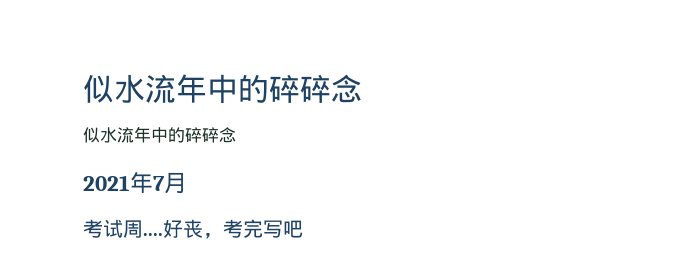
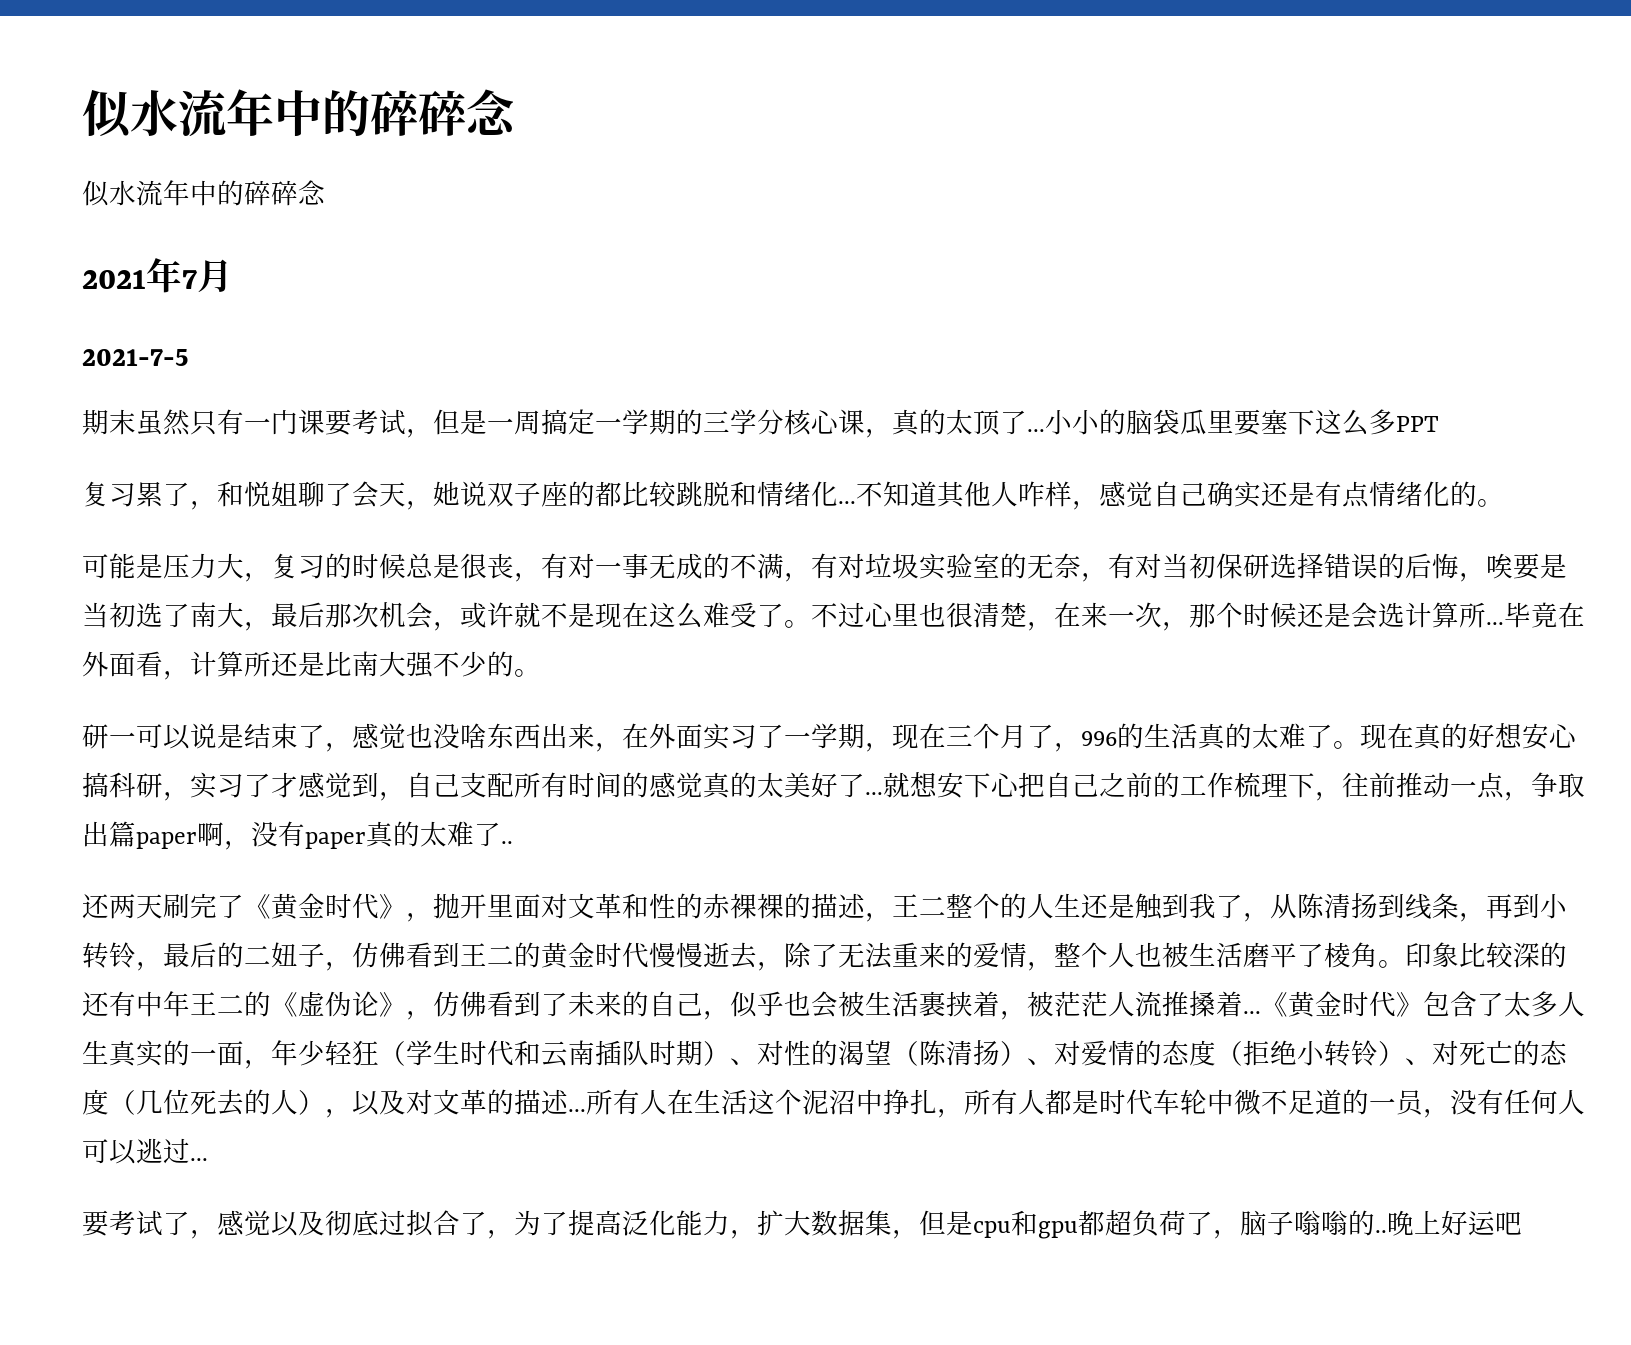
[83,219,283,239] 考试周....好丧，考完写 -> [82,349,188,366] [82,409,1439,438] [82,481,1504,510] [82,553,1567,582] [82,602,1585,631] [82,651,541,680] [82,723,1577,752] [82,772,1585,801] [82,821,513,850] [82,893,1567,922] [82,942,1567,971] [82,991,1585,1020] [82,1040,1567,1069] [82,1089,1585,1118] [82,1138,208,1165] [82,1210,1495,1239] 2021-7-5 // 期末虽然只有一门课要考试，但是一周搞定一学期的三学分核心课，真的太顶了...小小的脑袋瓜里要塞下这么多PPT // 复习累了，和悦姐聊了会天，她说双子座的都比较跳脱和情绪化...不知道其他人咋样，感觉自己确实还是有点情绪化的。 // 可能是压力大，复习的时候总是很丧，有对一事无成的不满，有对垃圾实验室的无奈，有对当初保研选择错误的后悔，唉要是当初选了南大，最后那次机会，或许就不是现在这么难受了。不过心里也很清楚，在来一次，那个时候还是会选计算所...毕竟在外面看，计算所还是比南大强不少的。 // 研一可以说是结束了，感觉也没啥东西出来，在外面实习了一学期，现在三个月了，996的生活真的太难了。现在真的好想安心搞科研，实习了才感觉到，自己支配所有时间的感觉真的太美好了...就想安下心把自己之前的工作梳理下，往前推动一点，争取出篇paper啊，没有paper真的太难了.. // 还两天刷完了《黄金时代》，抛开里面对文革和性的赤裸裸的描述，王二整个的人生还是触到我了，从陈清扬到线条，再到小转铃，最后的二妞子，仿佛看到王二的黄金时代慢慢逝去，除了无法重来的爱情，整个人也被生活磨平了棱角。印象比较深的还有中年王二的《虚伪论》，仿佛看到了未来的自己，似乎也会被生活裹挟着，被茫茫人流推搡着...《黄金时代》包含了太多人生真实的一面，年少轻狂（学生时代和云南插队时期）、对性的渴望（陈清扬）、对爱情的态度（拒绝小转铃）、对死亡的态度（几位死去的人），以及对文革的描述...所有人在生活这个泥沼中挣扎，所有人都是时代车轮中微不足道的一员，没有任何人可以逃过... // 要考试了，感觉以及彻底过拟合了，为了提高泛化能力，扩大数据集，但是cpu和gpu都超负荷了，脑子嗡嗡的..晚上好运

